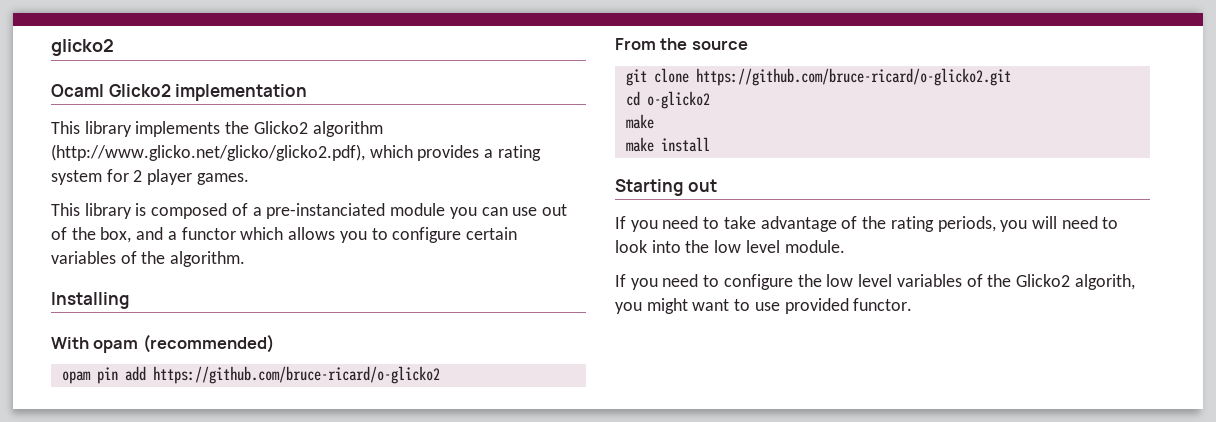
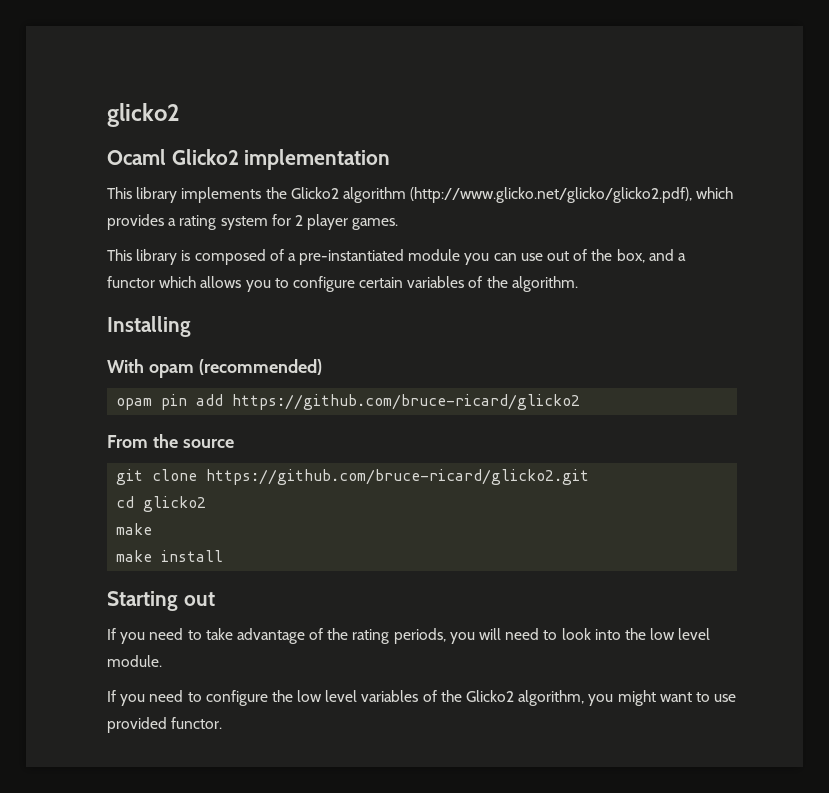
[266,203,386,219] pre-instanciated -> [299,249,405,265] pre-instantiated
[152,366,440,384] https://github.com/bruce-ricard/o-glicko2 -> [232,394,581,410] https://github.com/bruce-ricard/glicko2
[695,68,1011,86] https://github.com/bruce-ricard/o-glicko2.git -> [206,469,590,485] https://github.com/bruce-ricard/glicko2.git
[646,91,710,109] o-glicko2 -> [143,496,207,512] glicko2
[1074,274,1135,290] algorith, -> [518,690,585,706] algorithm,

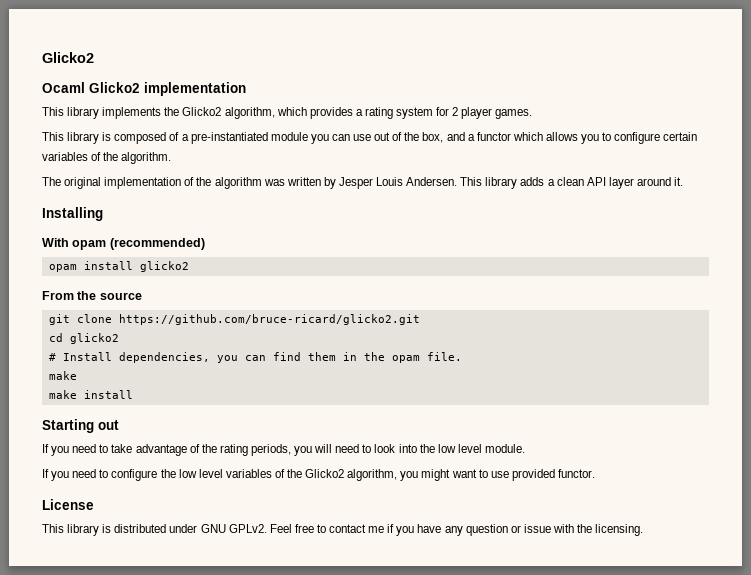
[107,103,180,127] glicko2 -> [42,52,94,63] Glicko2
[342,187,693,203] algorithm (http://www.glicko.net/glicko/glicko2.pdf), -> [224,107,275,119] algorithm,
(578, 284) none -> [42,177,684,189] // The original implementation of the algorithm was written by Jesper Louis Andersen. This library adds a clean API layer around it.
[161,394,581,410] pin add https://github.com/bruce-ricard/glicko2 -> [83,261,189,272] install glicko2
(207, 504) none -> [48,352,462,363] // # Install dependencies, you can find them in the opam file.
(223, 723) none -> [42,499,94,510] [42,524,644,536] // License // This library is distributed under GNU GPLv2. Feel free to contact me if you have any question or issue with the licensing.

